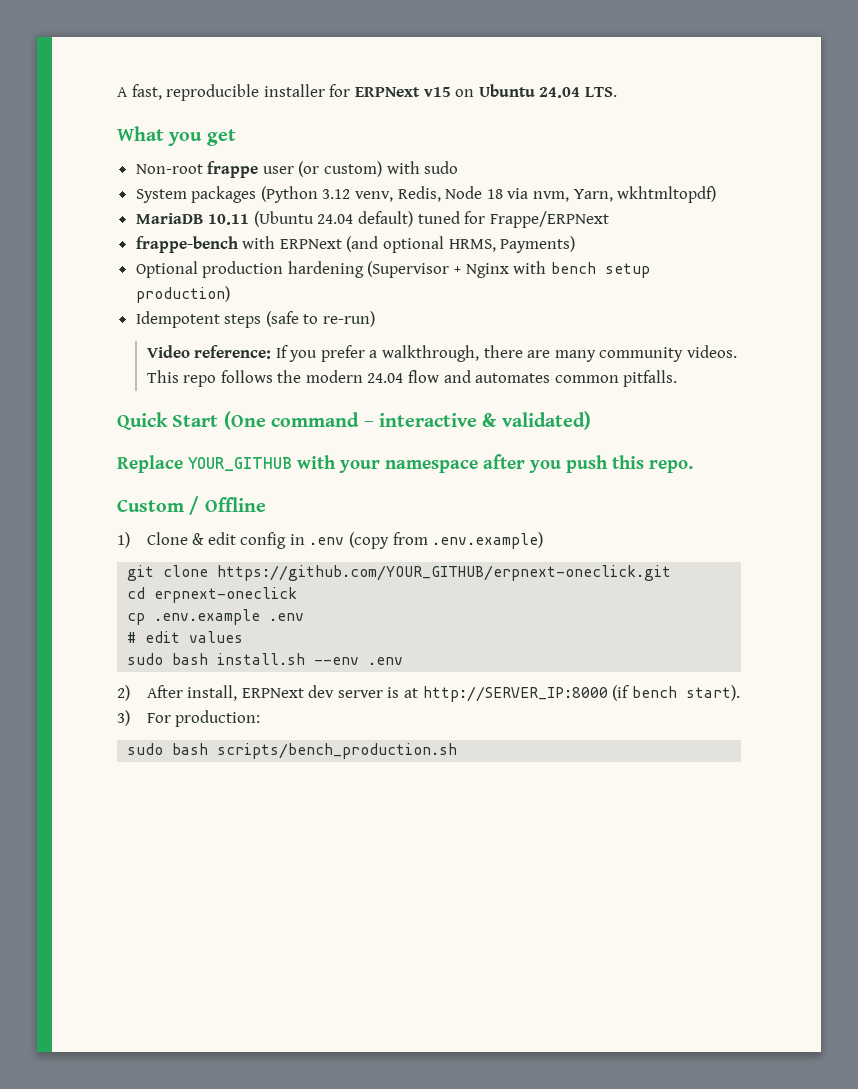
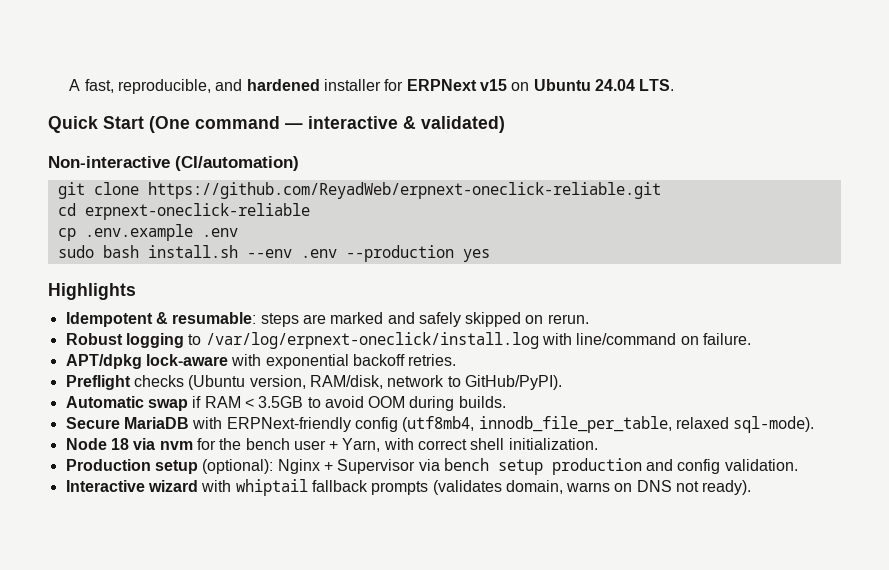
[166,84,260,101] reproducible -> [118,79,320,94] reproducible, and hardened
[117,126,236,146] [135,161,459,178] [135,186,717,203] [135,211,609,228] [135,236,576,253] [135,261,650,278] [135,286,230,303] [135,311,376,328] [146,345,738,362] [146,370,678,387] // What you get // Non‑root frappe user (or custom) with sudo // System packages (Python 3.12 venv, Redis, Node 18 via nvm, Yarn, wkhtmltopdf) // MariaDB 10.11 (Ubuntu 24.04 default) tuned for Frappe/ERPNext // frappe-bench with ERPNext (and optional HRMS, Payments) // Optional production hardening (Supervisor + Nginx with bench setup production) // Idempotent steps (safe to re‑run) // Video reference: If you prefer a walkthrough, there are many community videos. This repo follows the modern 24.04 flow and automates common pitfalls. -> (675, 85) none
[363,421,374,427] – -> [285,123,303,129] —
[117,454,693,473] [117,496,266,515] [117,532,544,549] Replace YOUR_GITHUB with your namespace after you push this repo. // Custom / Offline // 1) Clone & edit config in .env (copy from .env.example) -> [48,156,299,171] Non-interactive (CI/automation)
[217,565,672,581] https://github.com/YOUR_GITHUB/erpnext-oneclick.git -> [147,182,661,199] https://github.com/ReyadWeb/erpnext-oneclick-reliable.git
[154,587,298,603] erpnext-oneclick -> [84,203,310,220] erpnext-oneclick-reliable
[127,631,244,643] // # edit values -> (238, 232) none
[117,685,740,702] [117,710,261,727] [127,743,458,759] // 2) After install, ERPNext dev server is at http://SERVER_IP:8000 (if bench start). // 3) For production: // sudo bash scripts/bench_production.sh -> [345,245,490,262] [48,283,136,300] [65,312,589,327] [65,332,751,349] [65,354,457,369] [65,375,562,390] [65,396,506,411] [65,416,815,433] [65,438,598,452] [65,458,798,475] [65,479,752,496] --production yes // Highlights // Idempotent & resumable: steps are marked and safely skipped on rerun. // Robust logging to /var/log/erpnext-oneclick/install.log with line/command on failure. // APT/dpkg lock-aware with exponential backoff retries. // Preflight checks (Ubuntu version, RAM/disk, network to GitHub/PyPI). // Automatic swap if RAM < 3.5GB to avoid OOM during builds. // Secure MariaDB with ERPNext-friendly config (utf8mb4, innodb_file_per_table, relaxed sql-mode). // Node 18 via nvm for the bench user + Yarn, with correct shell initialization. // Production setup (optional): Nginx + Supervisor via bench setup production and config validation. // Interactive wizard with whiptail fallback prompts (validates domain, warns on DNS not ready).

